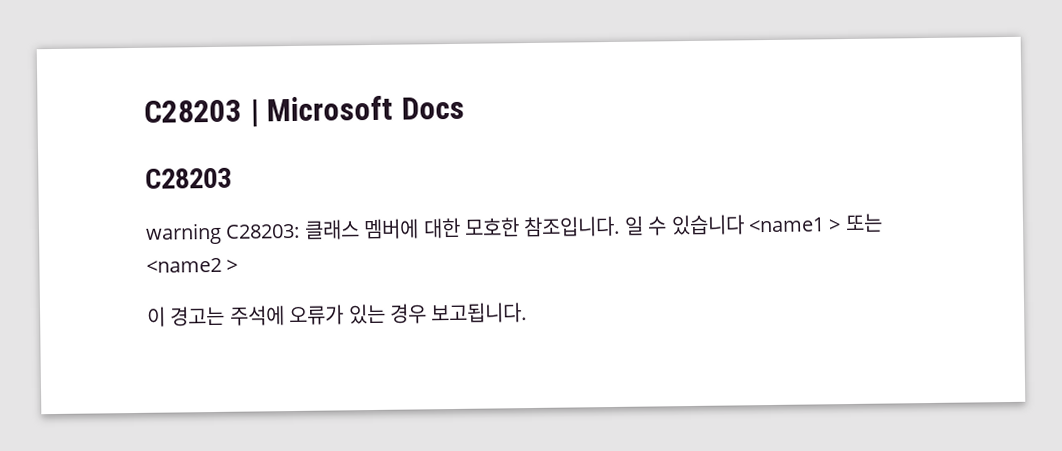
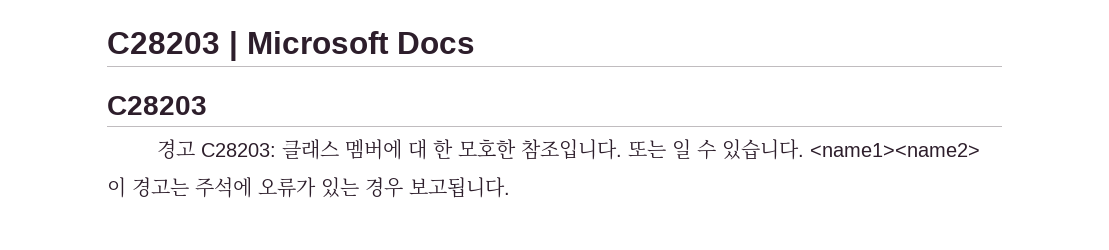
[145,222,222,245] warning -> [156,139,195,159] 경고
[422,217,461,239] 대한 -> [407,139,453,160] 대 한
(621, 226) none -> [627,140,666,158] 또는
[670,213,883,236] [146,257,239,273] 있습니다 <name1 > 또는 <name2 > -> [721,139,980,160] 있습니다. <name1><name2>

